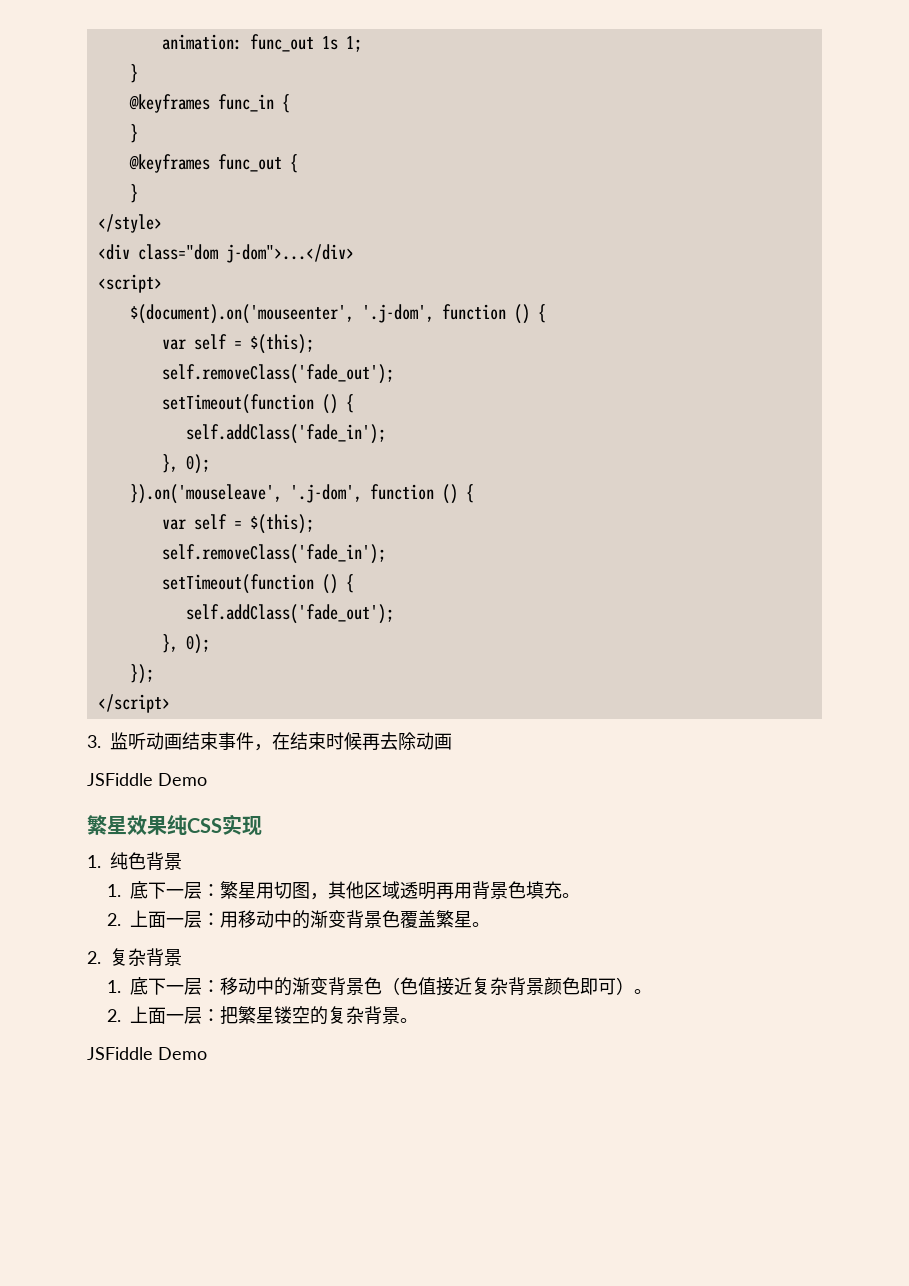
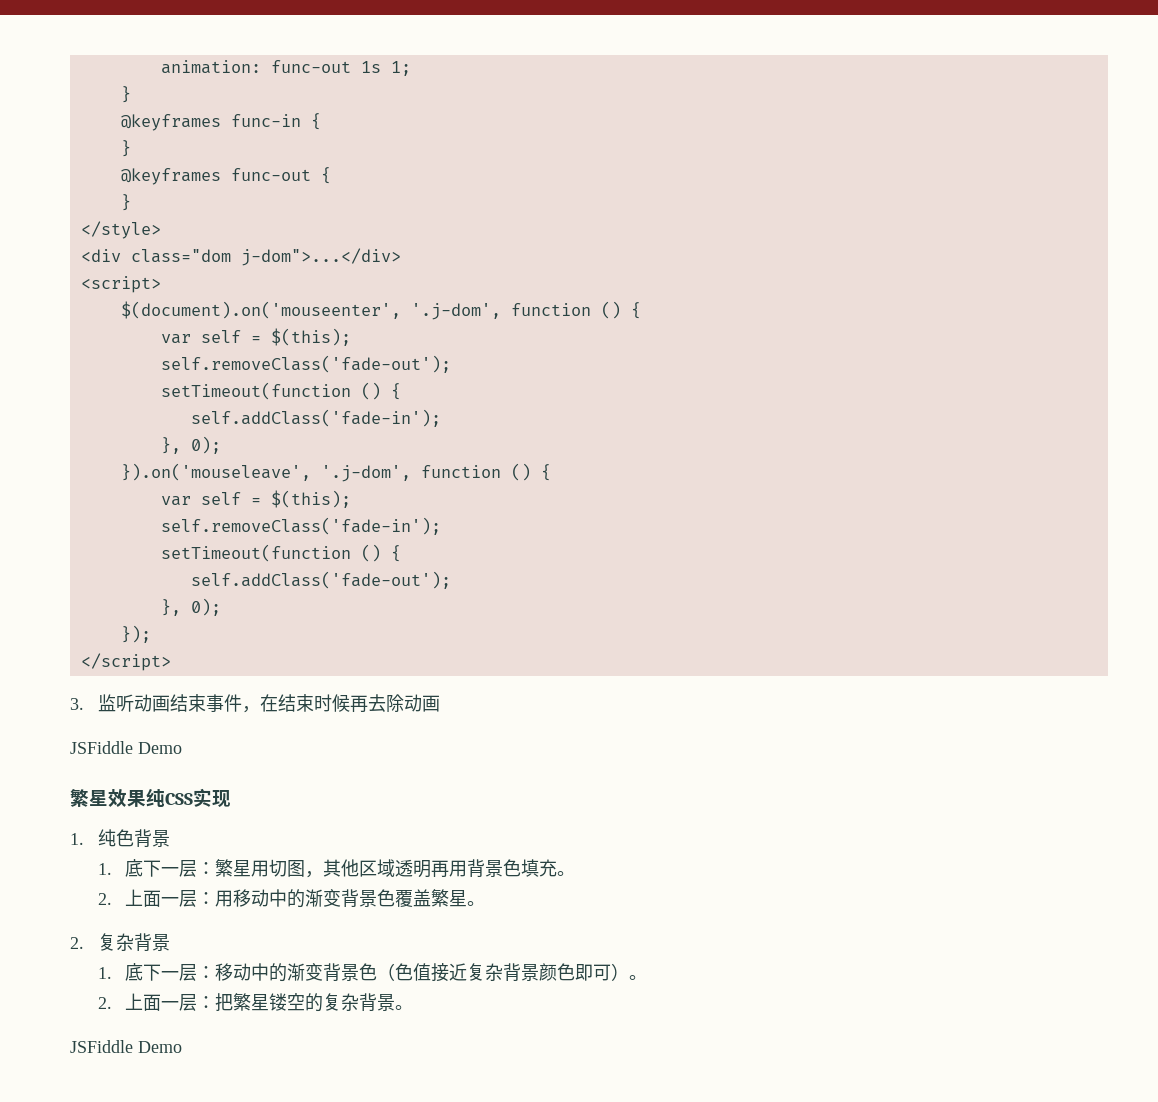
[249,34,314,52] func_out -> [270,60,351,73] func-out
[217,94,274,112] func_in -> [230,114,301,127] func-in
[217,154,282,172] func_out -> [230,168,311,181] func-out
[161,364,394,384] [161,394,354,414] [185,424,386,444] self.removeClass('fade_out'); // setTimeout(function () { // self.addClass('fade_in'); -> [160,355,451,373] [160,382,401,400] [190,409,441,427] self.removeClass('fade-out'); // setTimeout(function () { // self.addClass('fade-in');
[161,544,386,564] [161,574,354,594] [185,604,394,624] self.removeClass('fade_in'); // setTimeout(function () { // self.addClass('fade_out'); -> [160,517,441,535] [160,544,401,562] [190,571,451,589] self.removeClass('fade-in'); // setTimeout(function () { // self.addClass('fade-out');

